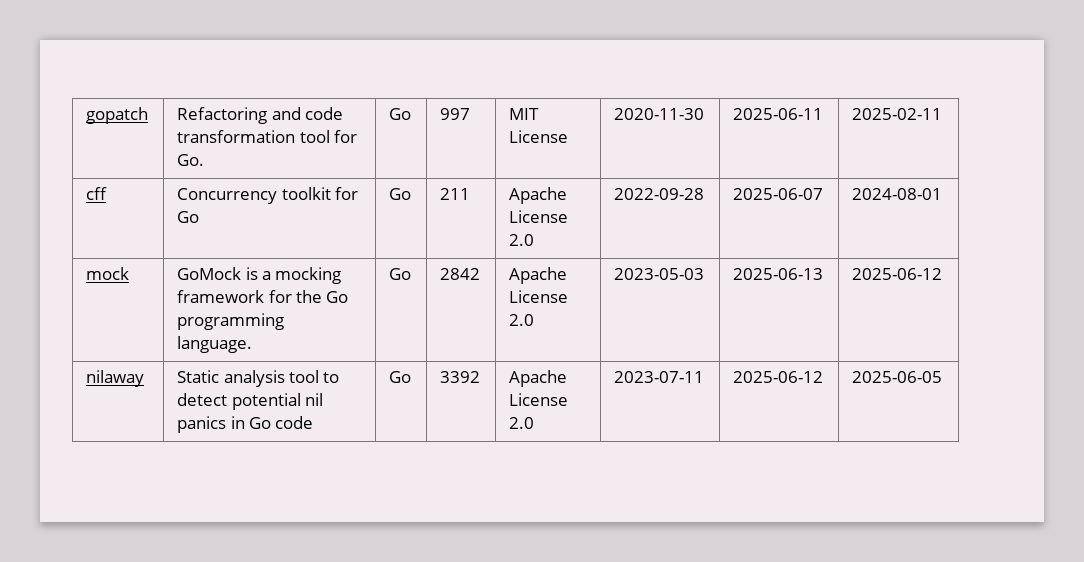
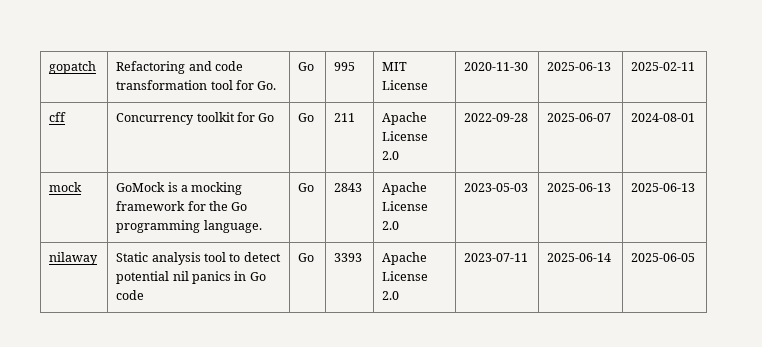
[440,108,471,120] 997 -> [334,62,356,71] 995
[733,108,824,120] 2025-06-11 -> [547,62,612,71] 2025-06-13
[440,268,481,280] 2842 -> [334,183,363,192] 2843
[852,268,943,280] 2025-06-12 -> [631,183,696,192] 2025-06-13
[440,371,481,383] 3392 -> [334,253,363,262] 3393
[733,371,824,383] 2025-06-12 -> [547,253,612,262] 2025-06-14

